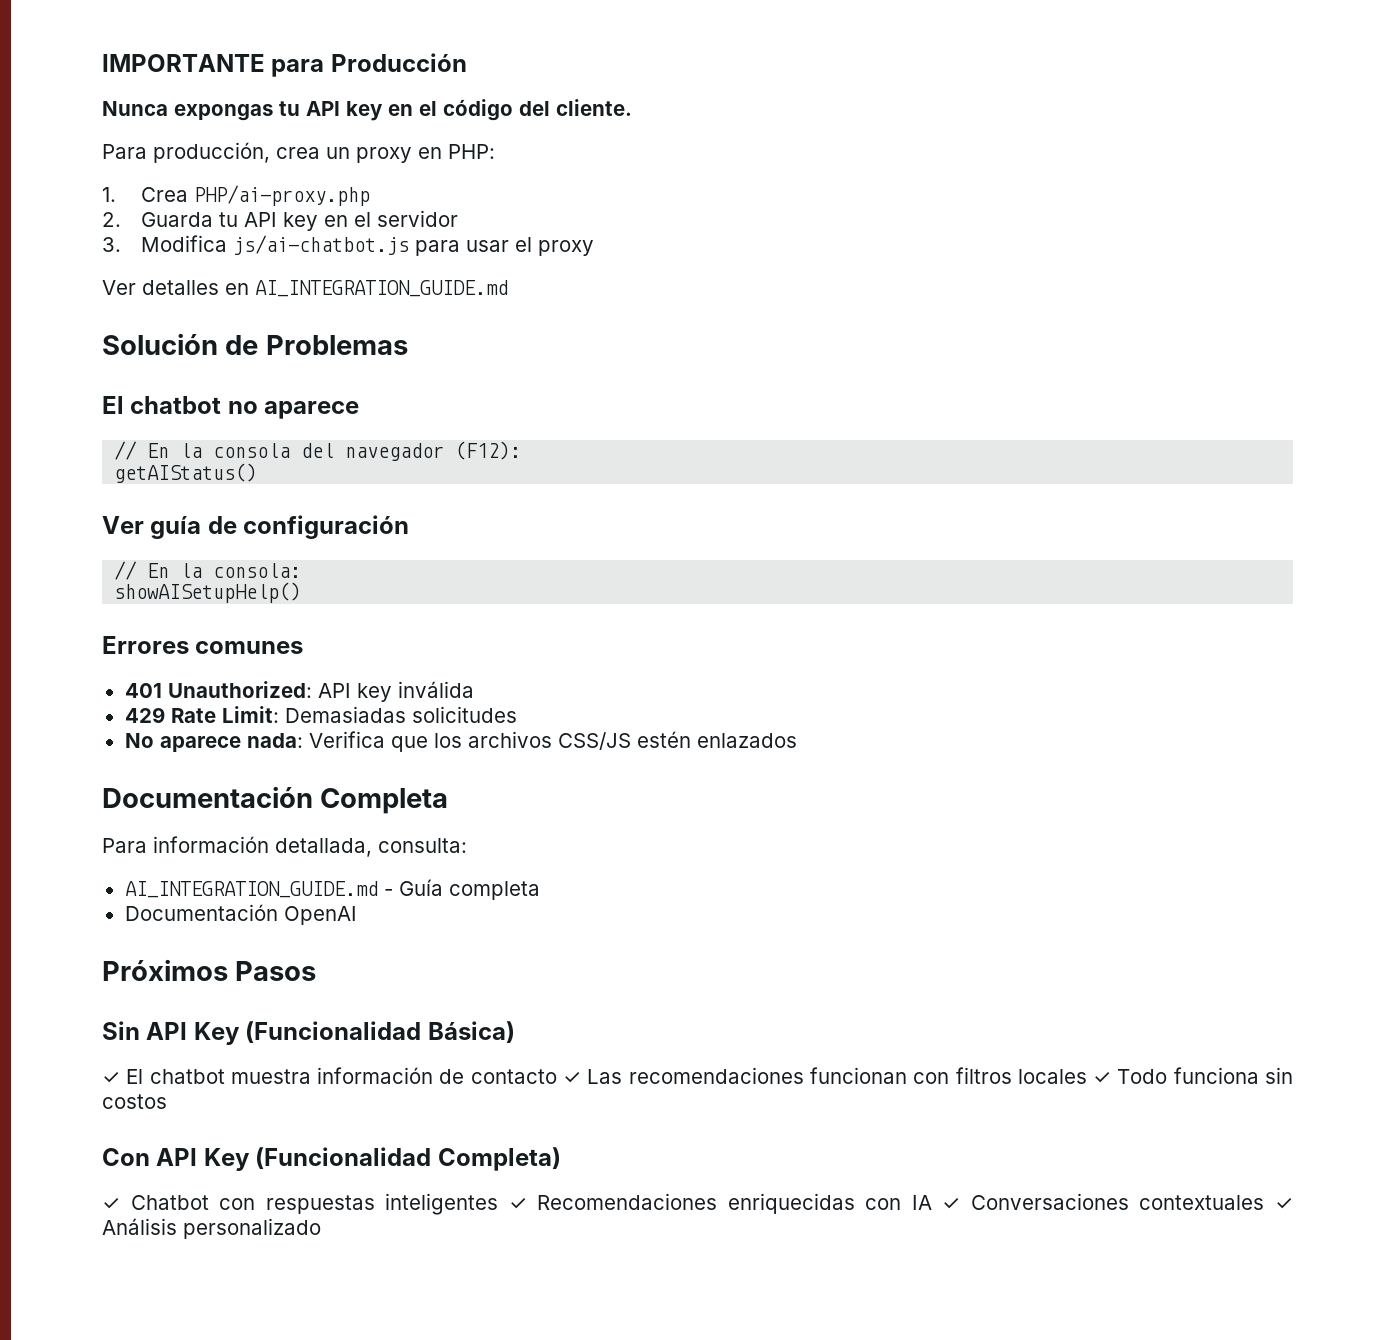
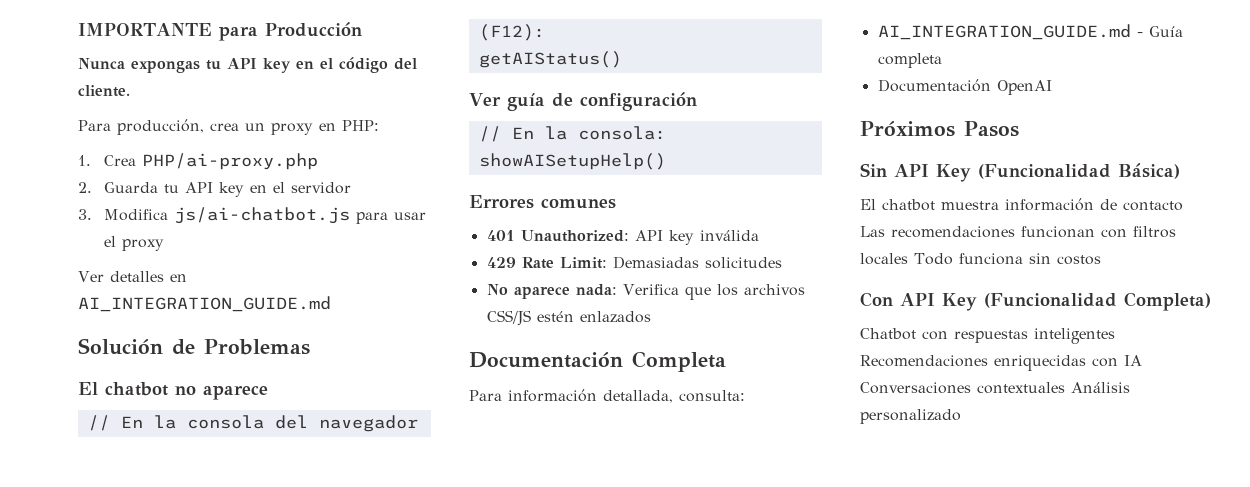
[102,1072,120,1084] ✓ -> (1180, 171) none
[563,1072,582,1084] ✓ -> (1183, 206) none
[1093,1072,1112,1084] ✓ -> (908, 259) none
[102,1198,120,1210] ✓ -> (1211, 301) none
[508,1198,527,1210] ✓ -> (1115, 336) none
[942,1198,961,1210] ✓ -> (1142, 360) none
[1275,1198,1293,1210] ✓ -> (1065, 388) none

